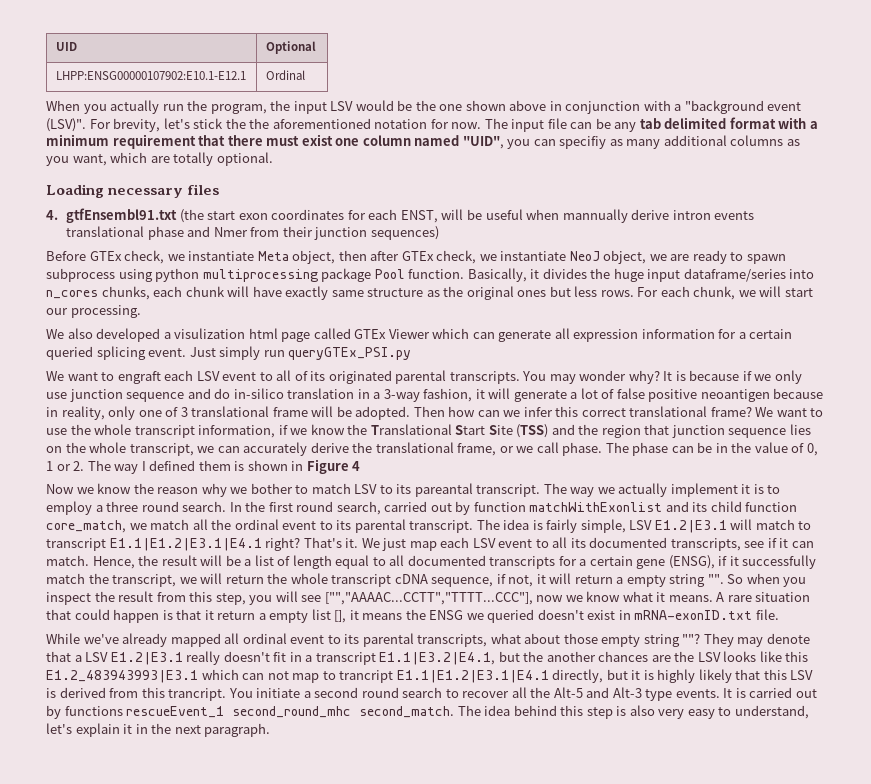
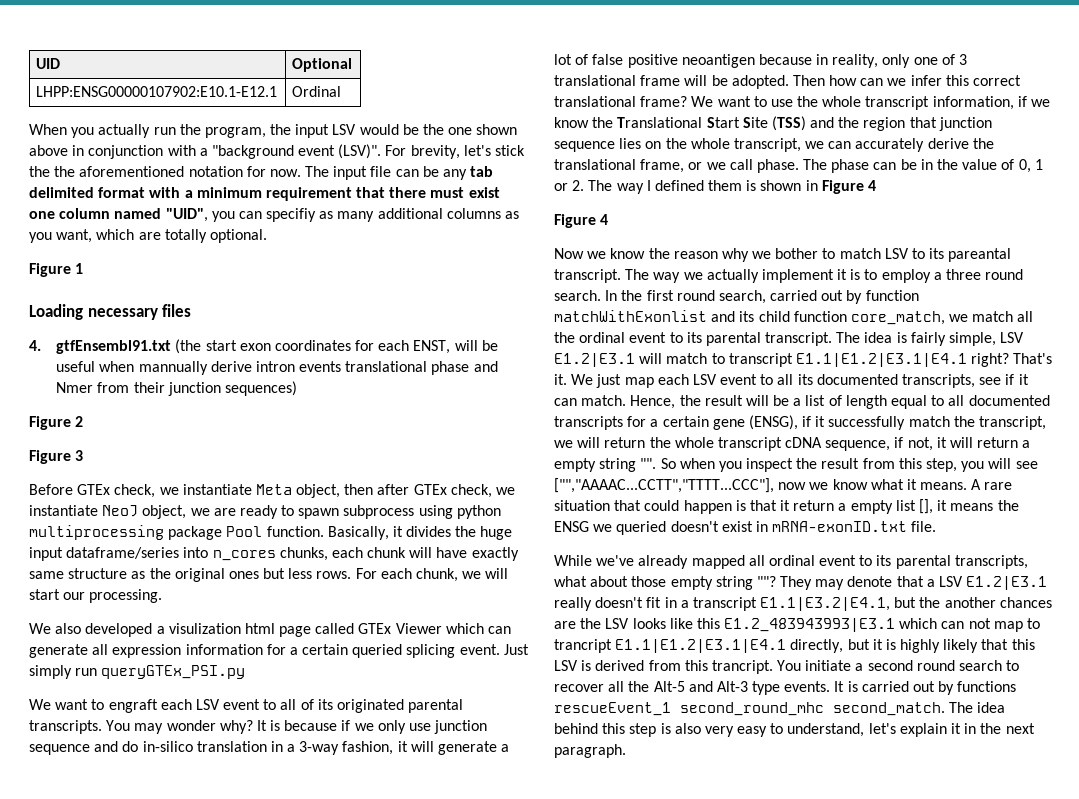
(273, 159) none -> [29,263,84,277] // Figure 1
(439, 233) none -> [29,416,84,430] [29,450,84,464] // Figure 2 // Figure 3
(361, 466) none -> [554,214,609,228] // Figure 4

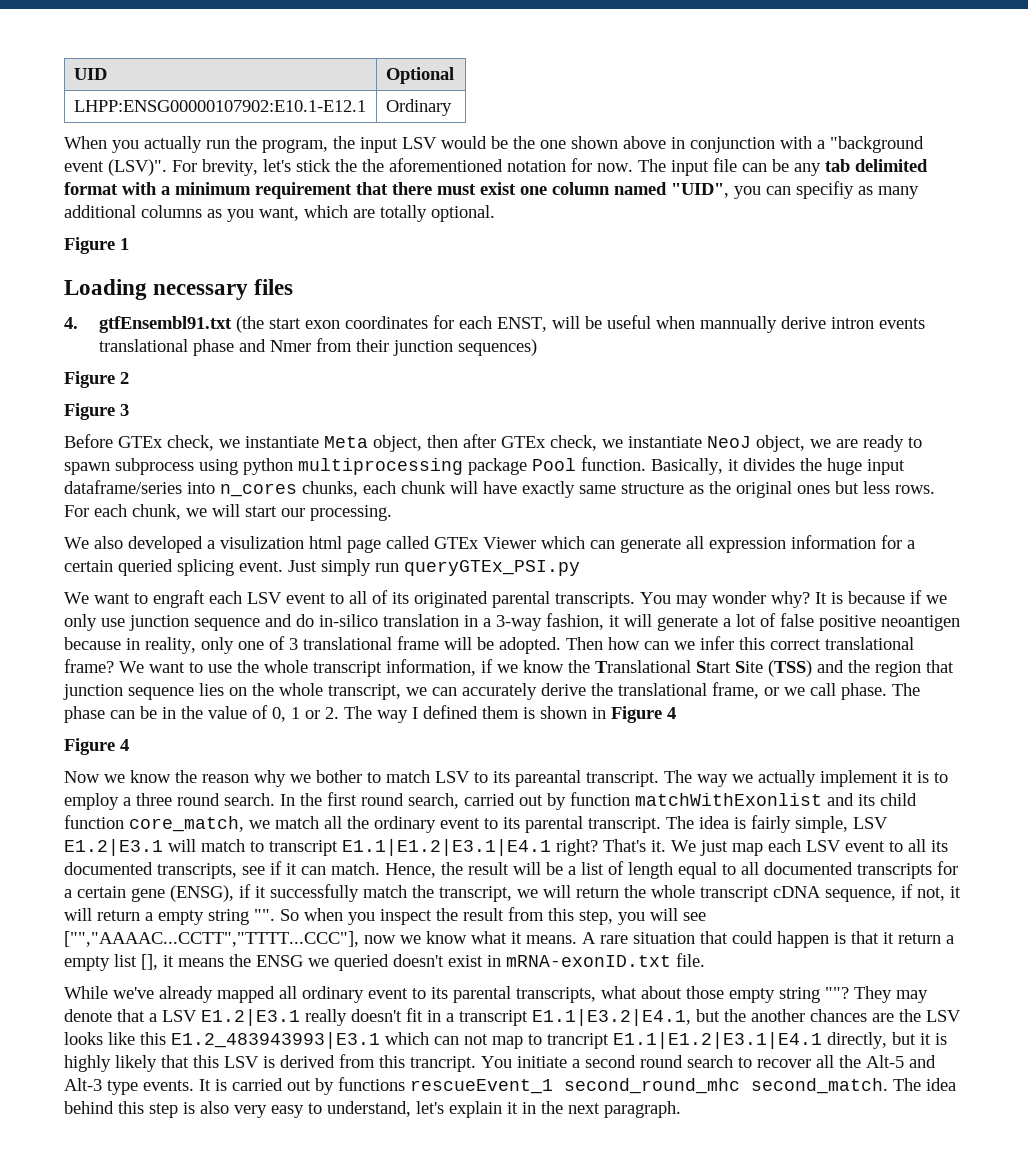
[292,86,342,97] Ordinal -> [385,99,452,116] Ordinary
[579,332,626,343] ordinal -> [374,816,436,833] ordinary
[768,555,815,566] ordinal -> [302,986,364,1003] ordinary

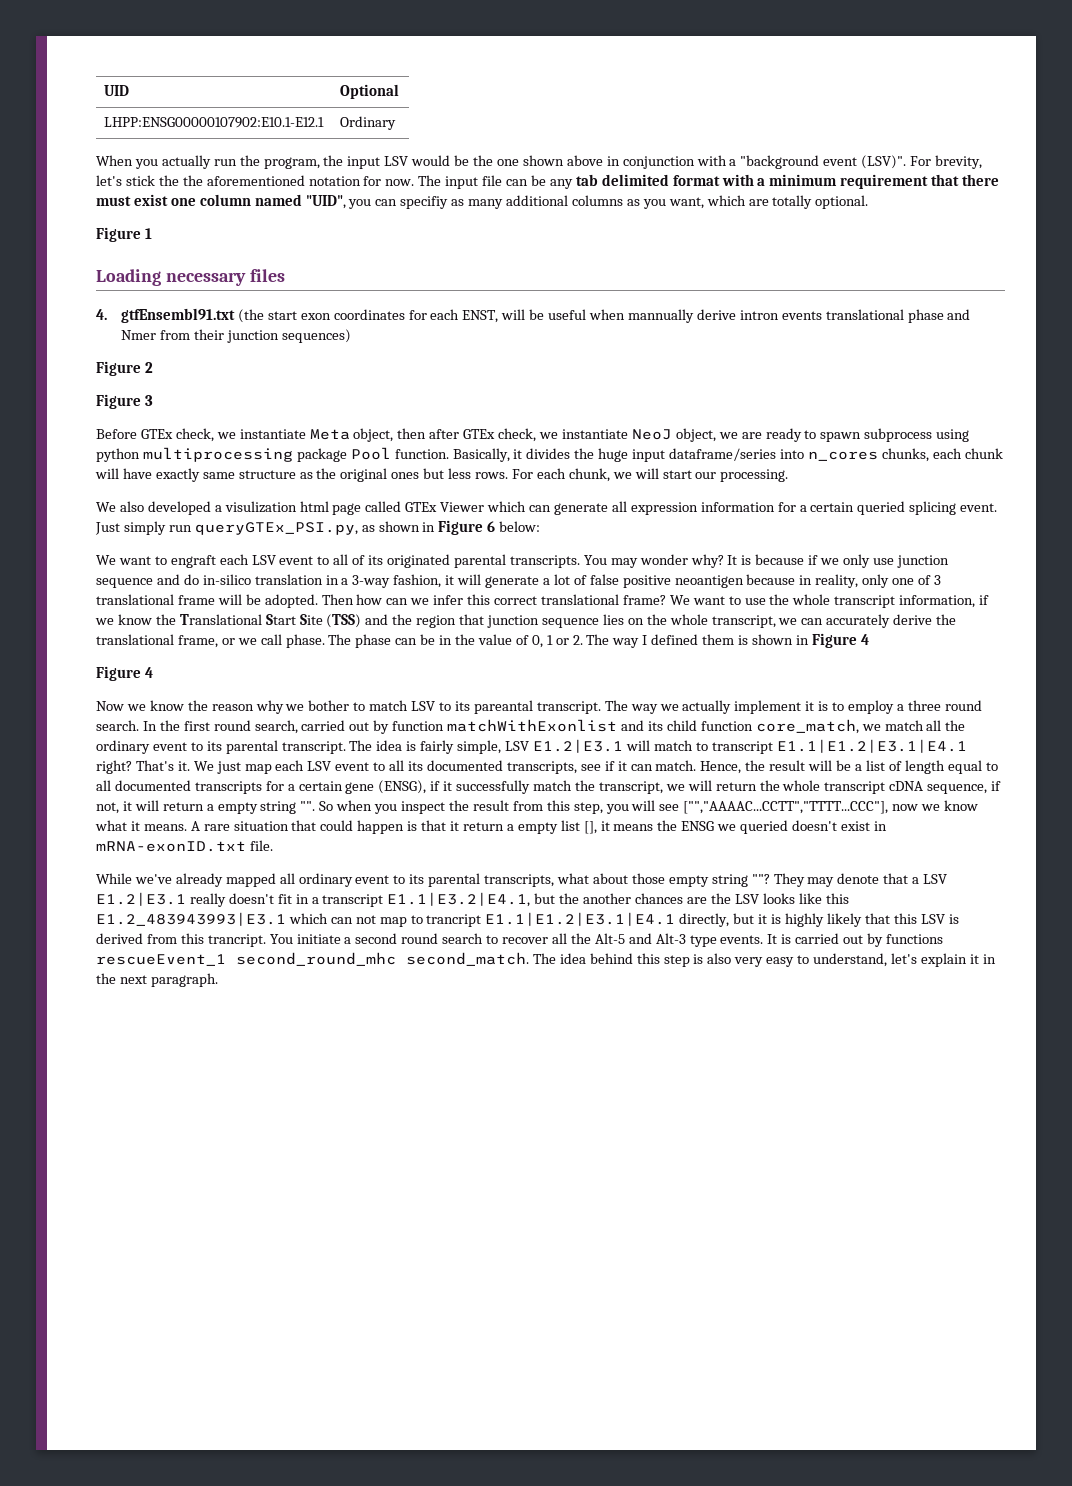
[404,560,580,576] queryGTEx_PSI.py -> [194,520,541,535] queryGTEx_PSI.py, as shown in Figure 6 below:

